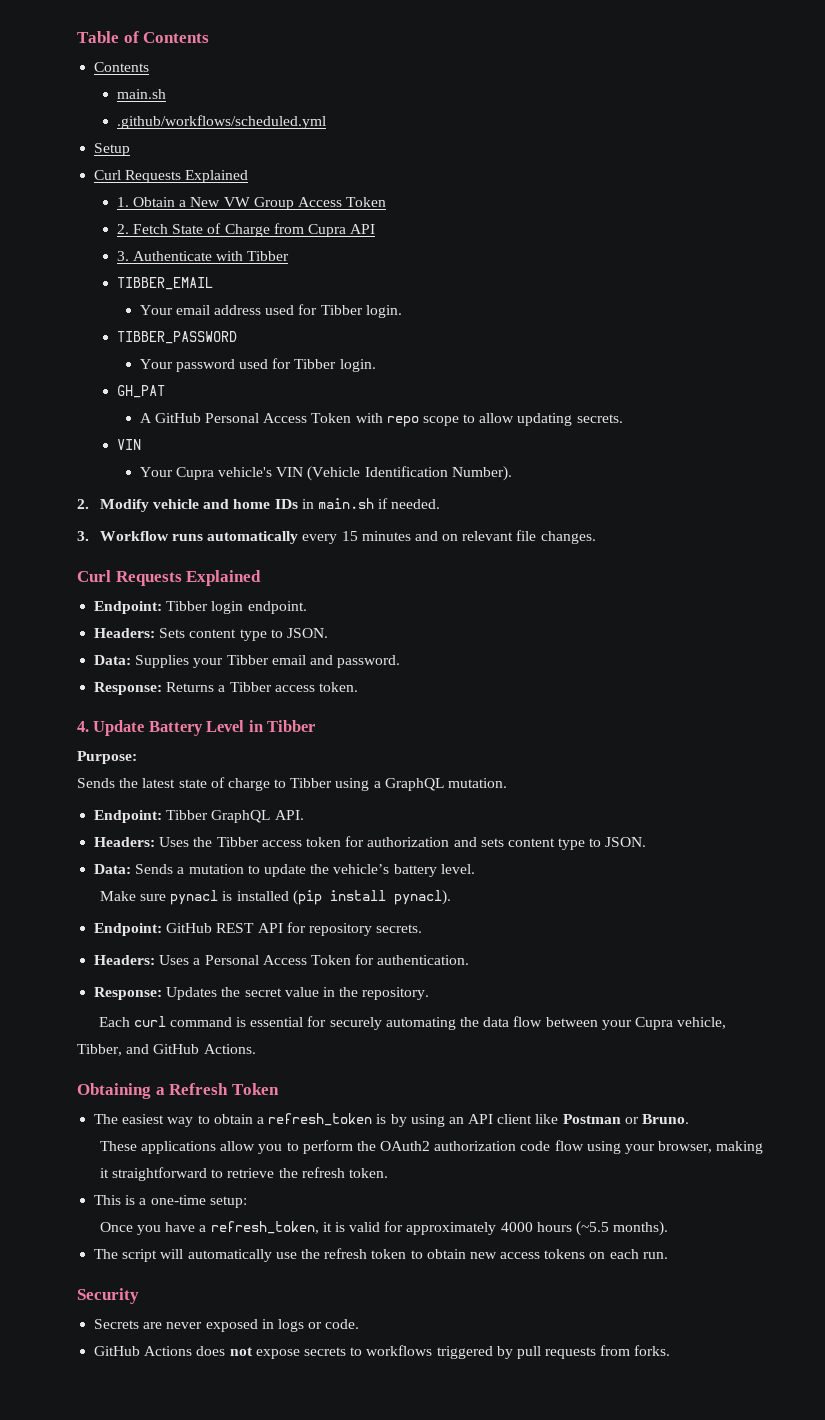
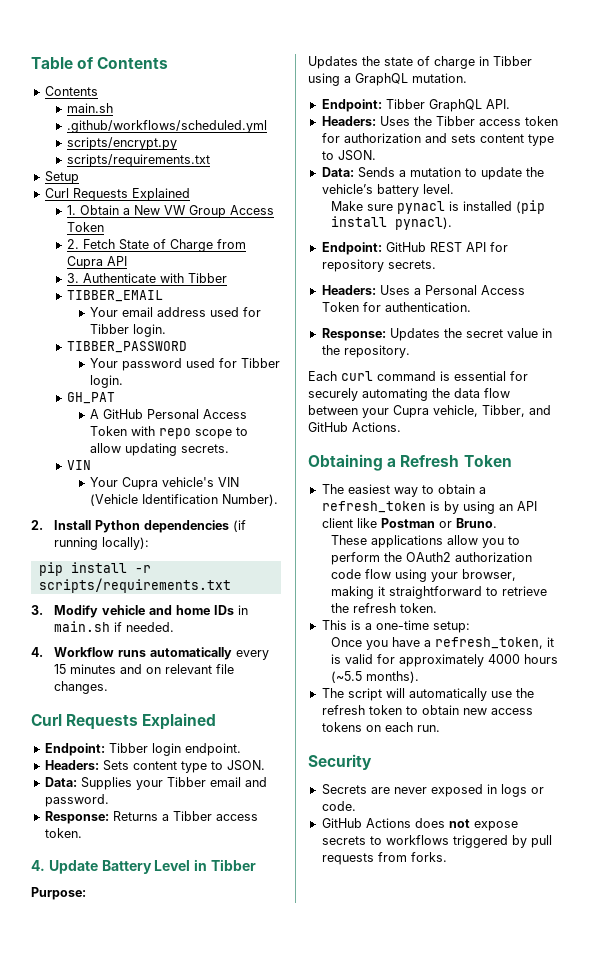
(326, 122) none -> [67,137,178,150] [67,154,211,167] // scripts/encrypt.py // scripts/requirements.txt
(89, 504) none -> [53,520,246,533] [53,537,149,550] [38,562,151,576] [38,578,231,593] [31,605,43,615] Install Python dependencies (if running locally): // pip install -r scripts/requirements.txt // 3.
[77,531,89,541] 3. -> [31,647,43,657] 4.
[77,778,176,788] Sends the latest -> [308,56,380,69] Updates the
[274,779,287,788] to -> [479,56,489,66] in

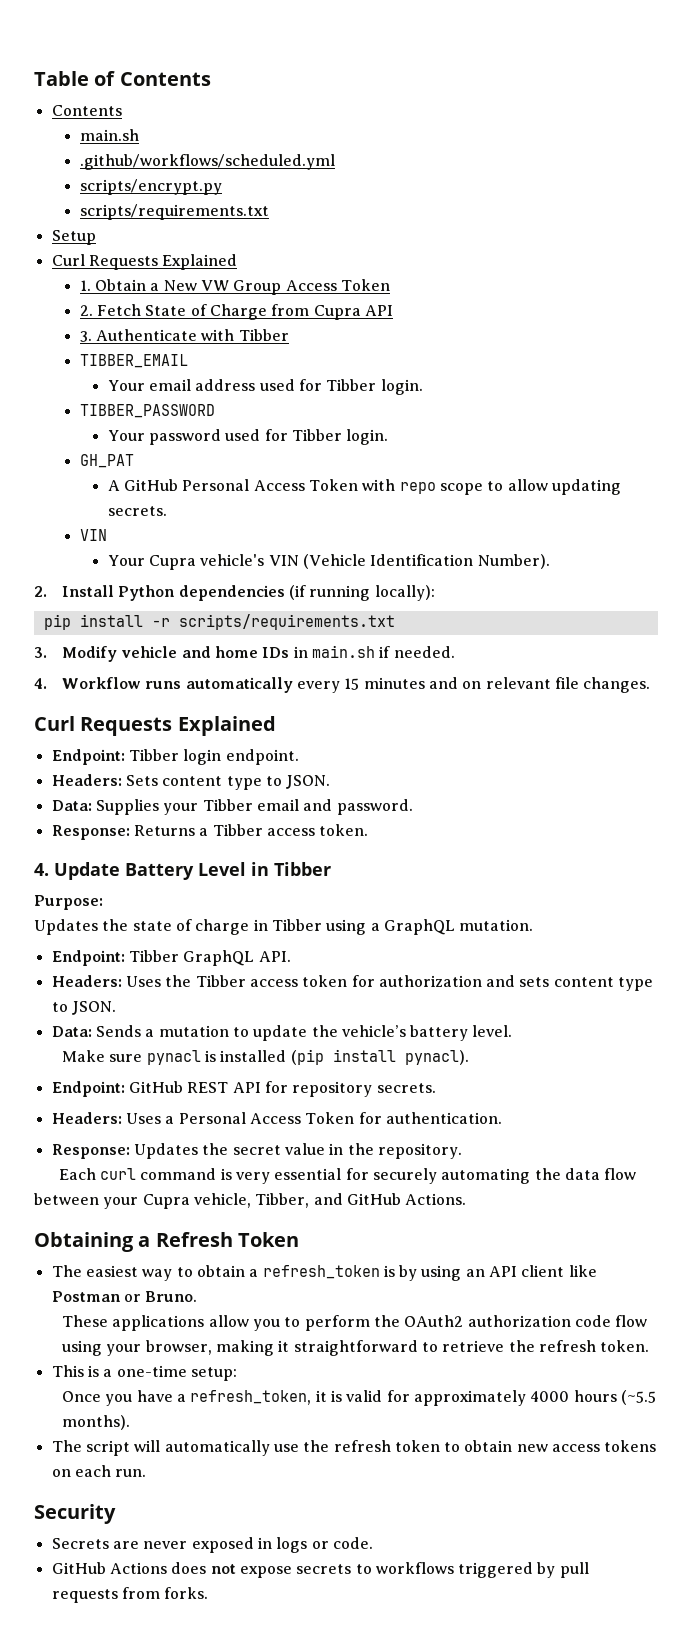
(450, 376) none -> [236,1172,271,1184] very

